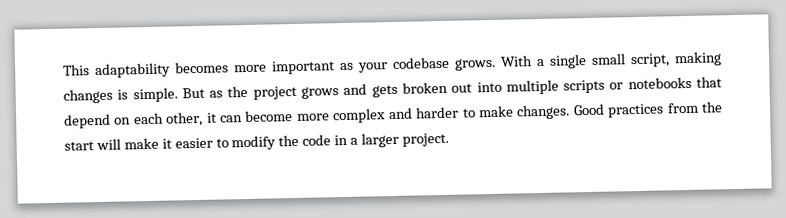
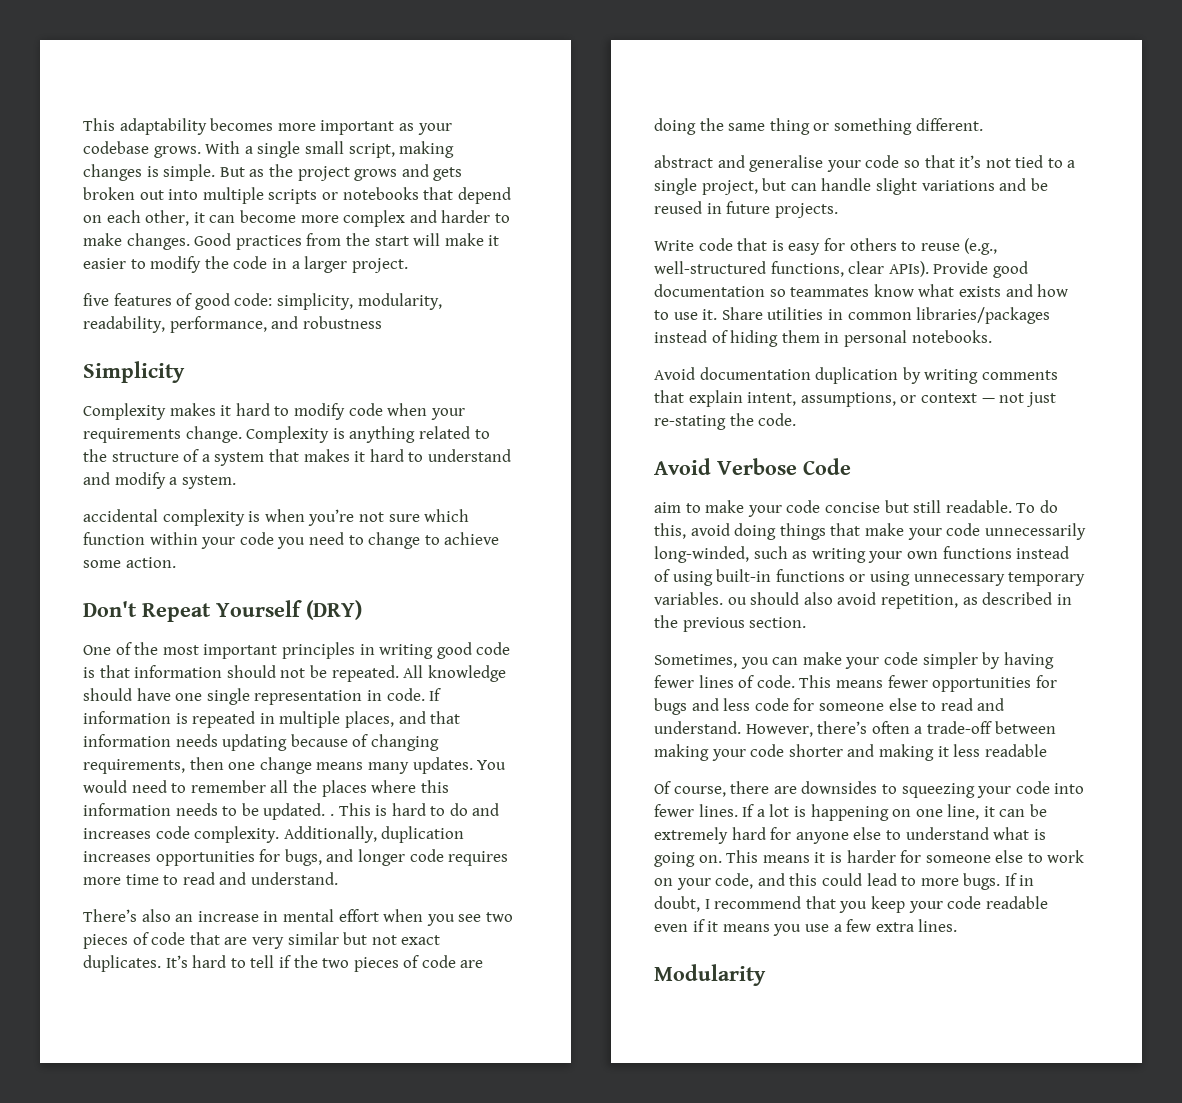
(449, 139) none -> [83,293,442,310] [83,316,382,333] [83,361,185,383] [83,403,465,420] [83,426,490,443] [83,449,511,466] [83,472,236,489] [83,509,470,526] [83,532,500,549] [83,557,176,568] [83,600,362,622] [83,642,511,659] [83,665,506,682] [83,688,442,705] [83,711,461,728] [83,734,439,751] [83,757,507,774] [83,780,449,797] [83,803,500,820] [83,826,465,843] [83,849,509,866] [83,872,338,885] [83,909,513,926] [83,932,441,949] [83,955,484,972] [654,118,983,135] [654,155,1076,172] [654,178,1048,195] [654,201,838,218] [654,238,998,255] [654,261,1028,278] [654,284,1069,297] [654,307,1051,324] [654,330,992,347] [654,367,1058,384] [654,390,1056,407] [654,413,797,430] [654,458,851,475] [654,500,1058,517] [654,523,1086,540] [654,546,1070,563] [654,569,1086,586] [654,592,1072,609] [654,615,807,632] [654,652,1054,669] [654,675,1057,692] [654,698,1005,715] [654,721,1056,737] [654,744,1047,761] [654,781,1085,798] [654,804,1048,821] [654,827,1046,844] [654,850,1085,867] [654,873,1035,890] [654,896,1048,913] [654,919,958,936] [654,964,766,986] // five features of good code: simplicity, modularity, readability, performance, and robustness // Simplicity // Complexity makes it hard to modify code when your requirements change. Complexity is anything related to the structure of a system that makes it hard to understand and modify a system. // accidental complexity is when you’re not sure which function within your code you need to change to achieve some action. // Don't Repeat Yourself (DRY) // One of the most important principles in writing good code is that information should not be repeated. All knowledge should have one single representation in code. If information is repeated in multiple places, and that information needs updating because of changing requirements, then one change means many updates. You would need to remember all the places where this information needs to be updated. . This is hard to do and increases code complexity. Additionally, duplication increases opportunities for bugs, and longer code requires more time to read and understand. // There’s also an increase in mental effort when you see two pieces of code that are very similar but not exact duplicates. It’s hard to tell if the two pieces of code are doing the same thing or something different. // abstract and generalise your code so that it’s not tied to a single project, but can handle slight variations and be reused in future projects. // Write code that is easy for others to reuse (e.g., well-structured functions, clear APIs). Provide good documentation so teammates know what exists and how to use it. Share utilities in common libraries/packages instead of hiding them in personal notebooks. // Avoid documentation duplication by writing comments that explain intent, assumptions, or context — not just re-stating the code. // Avoid Verbose Code // aim to make your code concise but still readable. To do this, avoid doing things that make your code unnecessarily long-winded, such as writing your own functions instead of using built-in functions or using unnecessary temporary variables. ou should also avoid repetition, as described in the previous section. // Sometimes, you can make your code simpler by having fewer lines of code. This means fewer opportunities for bugs and less code for someone else to read and understand. However, there’s often a trade-off between making your code shorter and making it less readable // Of course, there are downsides to squeezing your code into fewer lines. If a lot is happening on one line, it can be extremely hard for anyone else to understand what is going on. This means it is harder for someone else to work on your code, and this could lead to more bugs. If in doubt, I recommend that you keep your code readable even if it means you use a few extra lines. // Modularity

